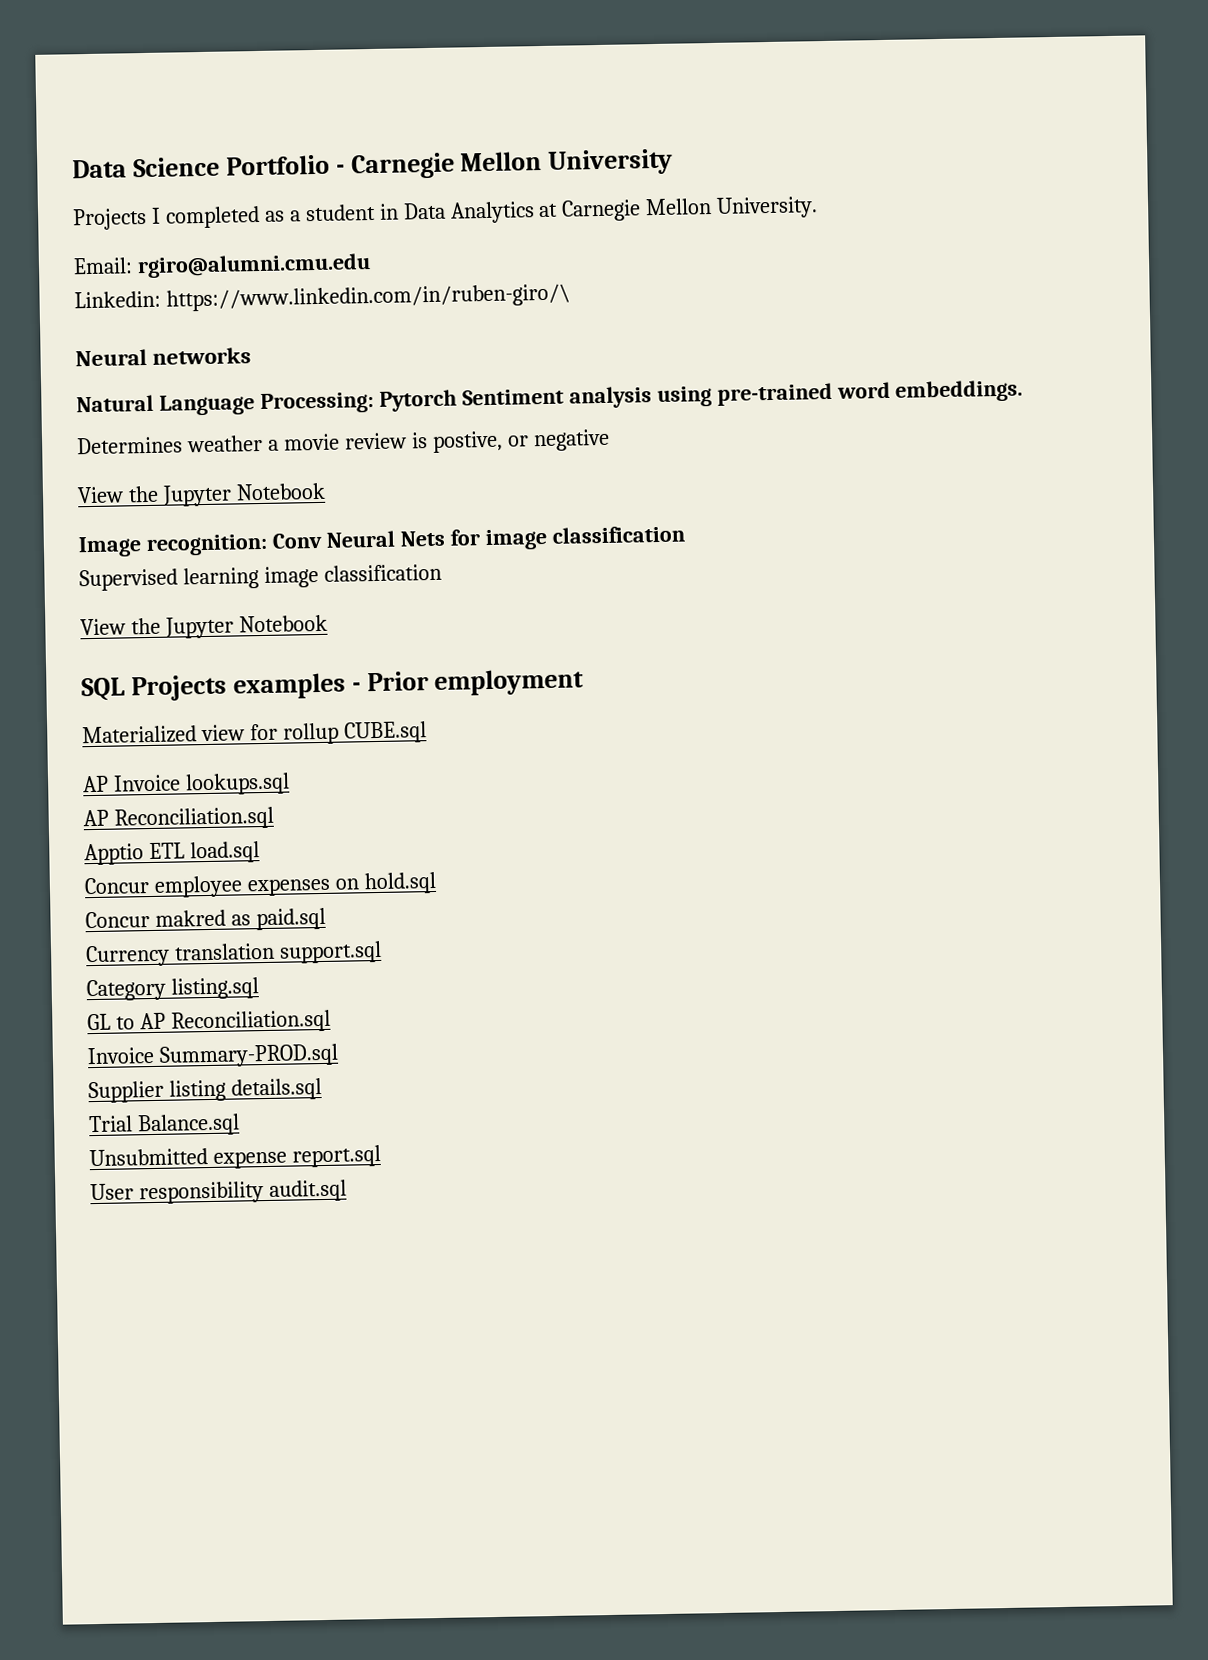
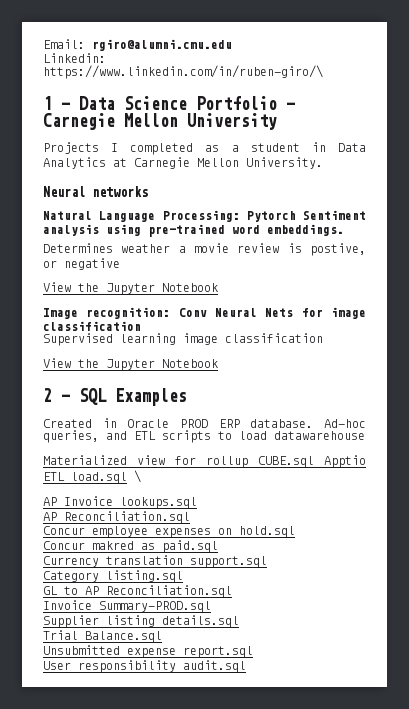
(72, 169) none -> [43,39,232,51] [43,53,106,63] [43,65,323,79] [43,96,70,110] Email: rgiro@alumni.cmu.edu // Linkedin: https://www.linkedin.com/in/ruben-giro/\ // 1 -
[73,253,371,279] [74,283,571,312] // Email: rgiro@alumni.cmu.edu // Linkedin: https://www.linkedin.com/in/ruben-giro/\ -> (323, 163) none
[81,668,585,702] SQL Projects examples - Prior employment -> [43,388,187,406] [43,418,366,428] [43,430,365,443] 2 - SQL Examples // Created in Oracle PROD ERP database. Ad-hoc queries, and ETL scripts to load datawarehouse
(427, 732) none -> [324,455,366,468] [43,470,141,484] Apptio ETL load.sql \
[84,841,260,866] // Apptio ETL load.sql -> (190, 517) none

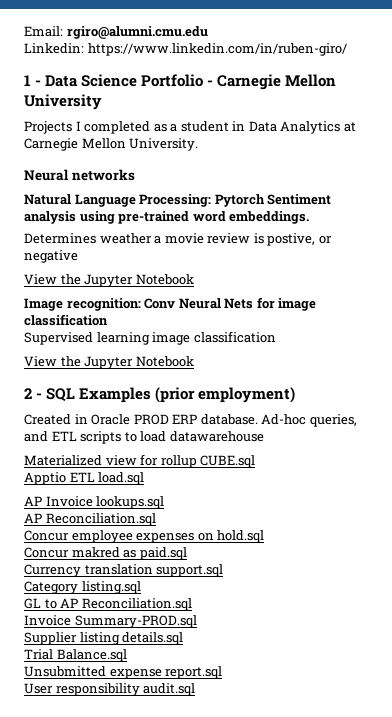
[43,65,323,79] https://www.linkedin.com/in/ruben-giro/\ -> [87,43,347,56] https://www.linkedin.com/in/ruben-giro/
(187, 397) none -> [155,387,296,403] (prior employment)
(314, 462) none -> (256, 461) //
[134,470,141,483] \ -> (145, 478) none

